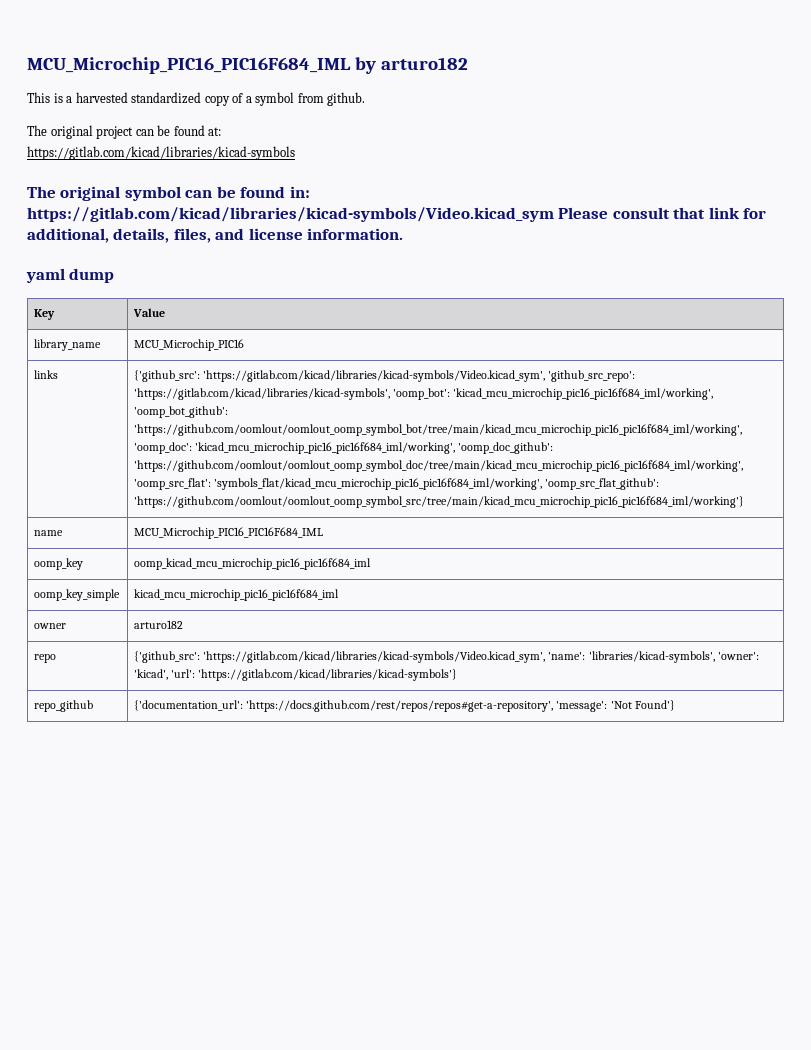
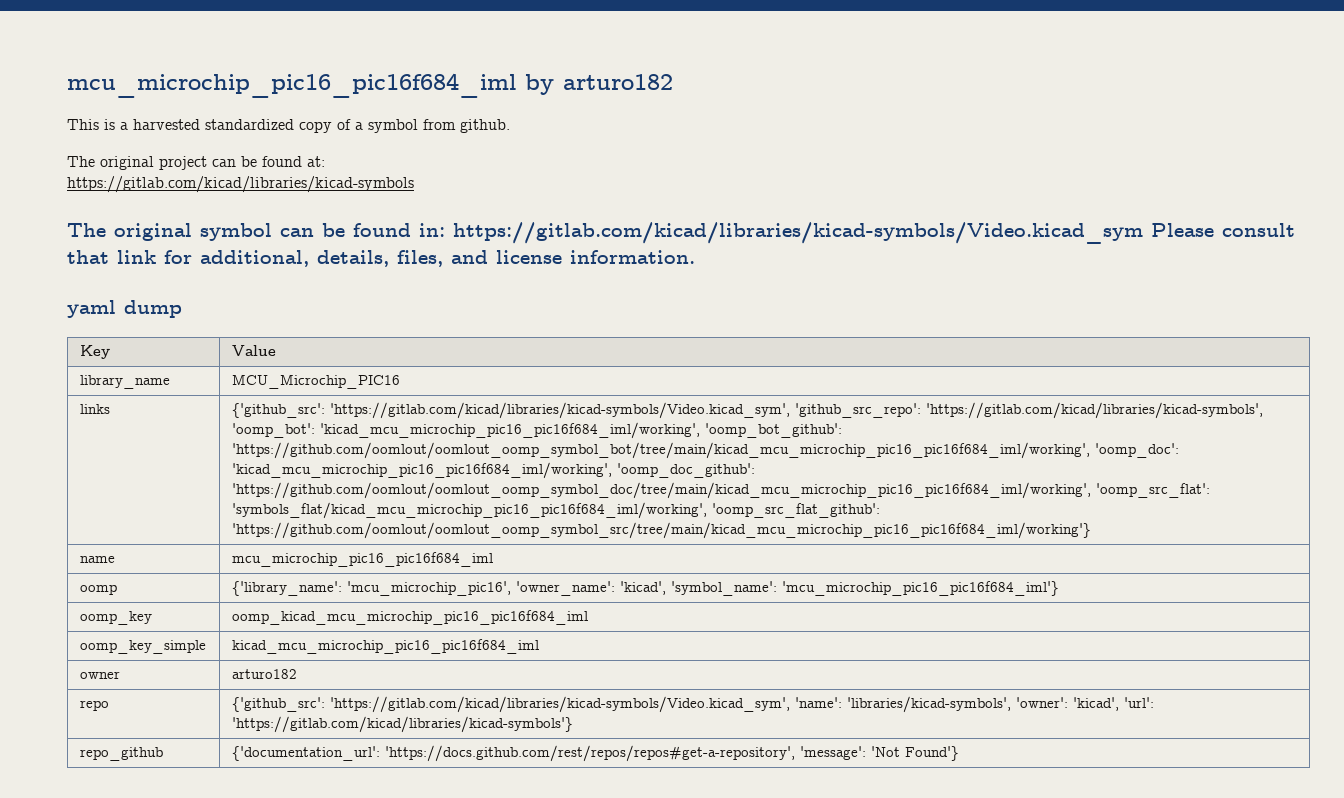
[27,57,351,74] MCU_Microchip_PIC16_PIC16F684_IML -> [67,73,516,98] mcu_microchip_pic16_pic16f684_iml
[134,527,324,539] MCU_Microchip_PIC16_PIC16F684_IML -> [231,552,493,567] [79,584,117,595] [231,581,1059,596] mcu_microchip_pic16_pic16f684_iml // oomp | {'library_name': 'mcu_microchip_pic16', 'owner_name': 'kicad', 'symbol_name': 'mcu_microchip_pic16_pic16f684_iml'}

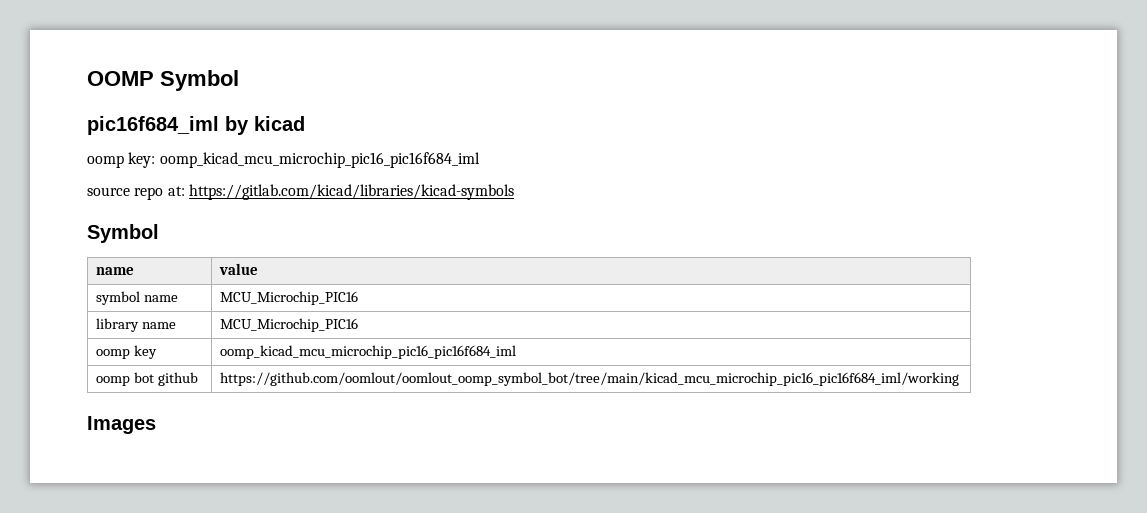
[67,73,673,98] [67,119,510,133] [67,156,302,170] mcu_microchip_pic16_pic16f684_iml by arturo182 // This is a harvested standardized copy of a symbol from github. // The original project can be found -> [87,70,239,91] [87,116,305,135] [87,152,480,168] [87,187,164,200] OOMP Symbol // pic16f684_iml by kicad // oomp key: oomp_kicad_mcu_microchip_pic16_pic16f684_iml // source repo
(325, 161) // -> (185, 191) none
[67,222,1295,244] [67,250,695,267] [67,300,182,318] [79,345,110,359] [231,345,276,356] [79,375,170,389] [231,374,400,389] [79,404,110,414] [231,402,1263,419] [231,422,842,439] [231,442,1179,459] [231,462,755,479] [231,482,1210,499] [231,502,880,519] [231,522,1091,539] [79,556,115,563] [231,552,493,567] [79,584,117,595] [231,581,1059,596] [79,611,152,625] [231,610,588,625] [79,640,206,654] [231,639,539,654] [79,671,120,679] [231,669,297,679] [79,700,109,711] [231,696,1154,713] [231,716,573,733] [79,747,163,761] [231,745,959,762] The original symbol can be found in: https://gitlab.com/kicad/libraries/kicad-symbols/Video.kicad_sym Please consult that link for additional, details, files, and license information. // yaml dump // Key | Value // library_name | MCU_Microchip_PIC16 // links | {'github_src': 'https://gitlab.com/kicad/libraries/kicad-symbols/Video.kicad_sym', 'github_src_repo': 'https://gitlab.com/kicad/libraries/kicad-symbols', 'oomp_bot': 'kicad_mcu_microchip_pic16_pic16f684_iml/working', 'oomp_bot_github': 'https://github.com/oomlout/oomlout_oomp_symbol_bot/tree/main/kicad_mcu_microchip_pic16_pic16f684_iml/working', 'oomp_doc': 'kicad_mcu_microchip_pic16_pic16f684_iml/working', 'oomp_doc_github': 'https://github.com/oomlout/oomlout_oomp_symbol_doc/tree/main/kicad_mcu_microchip_pic16_pic16f684_iml/working', 'oomp_src_flat': 'symbols_flat/kicad_mcu_microchip_pic16_pic16f684_iml/working', 'oomp_src_flat_github': 'https://github.com/oomlout/oomlout_oomp_symbol_src/tree/main/kicad_mcu_microchip_pic16_pic16f684_iml/working'} // name | mcu_microchip_pic16_pic16f684_iml // oomp | {'library_name': 'mcu_microchip_pic16', 'owner_name': 'kicad', 'symbol_name': 'mcu_microchip_pic16_pic16f684_iml'} // oomp_key | oomp_kicad_mcu_microchip_pic16_pic16f684_iml // oomp_key_simple | kicad_mcu_microchip_pic16_pic16f684_iml // owner | arturo182 // repo | {'github_src': 'https://gitlab.com/kicad/libraries/kicad-symbols/Video.kicad_sym', 'name': 'libraries/kicad-symbols', 'owner': 'kicad', 'url': 'https://gitlab.com/kicad/libraries/kicad-symbols'} // repo_github | {'documentation_url': 'https://docs.github.com/rest/repos/repos#get-a-repository', 'message': 'Not Found'} -> [87,224,159,243] [96,267,135,275] [219,263,259,275] [96,291,179,305] [220,291,359,305] [96,318,177,332] [220,318,359,332] [96,345,158,359] [220,345,517,359] [96,372,199,386] [220,372,960,386] [87,416,156,434] Symbol // name | value // symbol name | MCU_Microchip_PIC16 // library name | MCU_Microchip_PIC16 // oomp key | oomp_kicad_mcu_microchip_pic16_pic16f684_iml // oomp bot github | https://github.com/oomlout/oomlout_oomp_symbol_bot/tree/main/kicad_mcu_microchip_pic16_pic16f684_iml/working // Images

